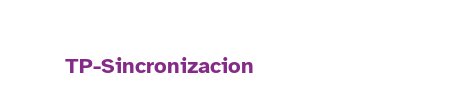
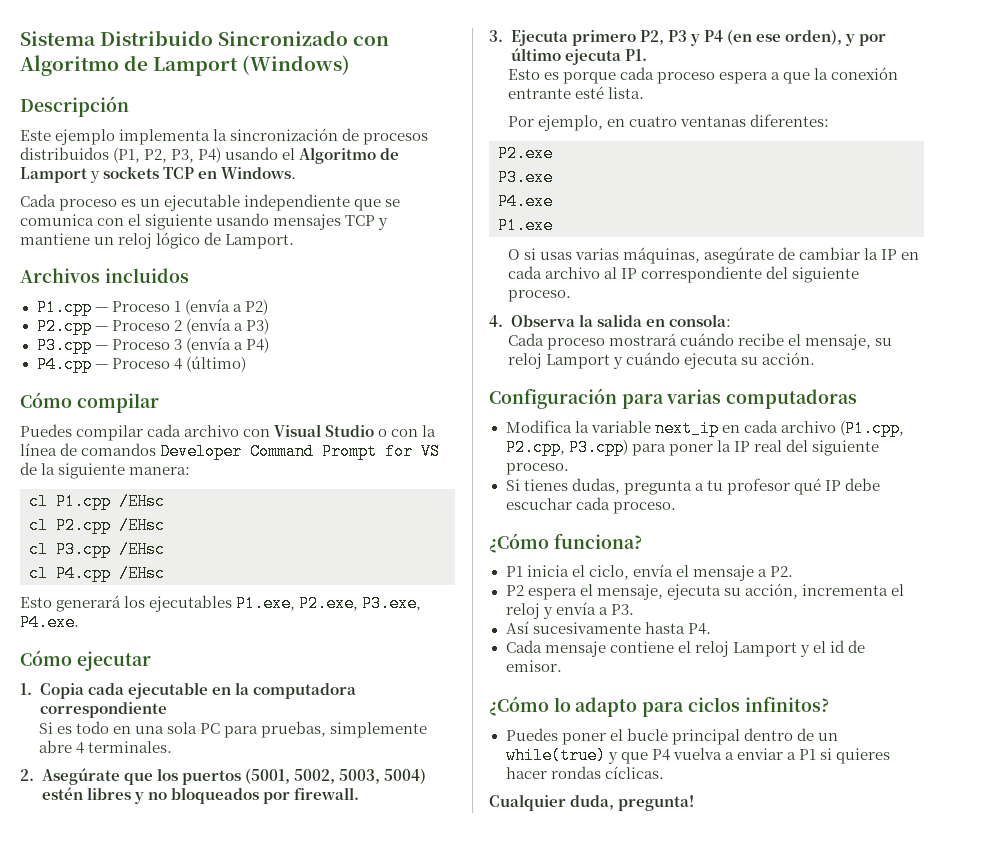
[65,57,254,73] TP-Sincronizacion -> [20,30,390,46] [20,55,351,76] [20,96,129,117] [20,128,429,145] [20,147,400,164] [20,166,297,183] [20,194,401,211] [20,213,389,230] [20,232,295,249] [20,268,189,283] [36,299,268,316] [36,318,269,335] [36,337,269,354] [36,356,246,373] [20,392,159,413] [20,424,437,441] [20,443,441,460] [20,462,191,479] [29,493,165,510] [29,517,165,534] [29,541,165,558] [29,565,165,582] [20,595,422,612] [20,614,79,631] [20,650,151,671] [20,682,356,699] [39,702,167,718] [38,721,428,738] [38,740,172,754] [20,768,426,785] [41,787,359,804] [489,29,887,46] [510,48,647,65] [507,67,899,84] [507,86,644,99] [507,114,830,131] [498,145,553,162] [498,169,553,186] [498,193,553,210] [498,217,553,234] [507,247,920,264] [507,266,860,283] [507,290,571,302] [489,314,731,327] [507,333,893,350] [507,352,816,369] [489,388,858,409] [505,420,904,437] [505,439,879,456] [505,463,569,475] [505,478,880,495] [505,497,676,514] [489,533,642,553] [505,564,793,581] [505,583,904,600] [505,602,634,619] [505,621,711,635] [505,640,865,657] [505,660,562,672] [489,696,829,717] [505,728,838,745] [505,747,891,764] [505,766,664,779] [489,794,695,811] Sistema Distribuido Sincronizado con Algoritmo de Lamport (Windows) // Descripción // Este ejemplo implementa la sincronización de procesos distribuidos (P1, P2, P3, P4) usando el Algoritmo de Lamport y sockets TCP en Windows. // Cada proceso es un ejecutable independiente que se comunica con el siguiente usando mensajes TCP y mantiene un reloj lógico de Lamport. // Archivos incluidos // P1.cpp — Proceso 1 (envía a P2) // P2.cpp — Proceso 2 (envía a P3) // P3.cpp — Proceso 3 (envía a P4) // P4.cpp — Proceso 4 (último) // Cómo compilar // Puedes compilar cada archivo con Visual Studio o con la línea de comandos Developer Command Prompt for VS de la siguiente manera: // cl P1.cpp /EHsc // cl P2.cpp /EHsc // cl P3.cpp /EHsc // cl P4.cpp /EHsc // Esto generará los ejecutables P1.exe, P2.exe, P3.exe, P4.exe. // Cómo ejecutar // 1. Copia cada ejecutable en la computadora correspondiente // Si es todo en una sola PC para pruebas, simplemente abre 4 terminales. // 2. Asegúrate que los puertos (5001, 5002, 5003, 5004) estén libres y no bloqueados por firewall. // 3. Ejecuta primero P2, P3 y P4 (en ese orden), y por último ejecuta P1. // Esto es porque cada proceso espera a que la conexión entrante esté lista. // Por ejemplo, en cuatro ventanas diferentes: // P2.exe // P3.exe // P4.exe // P1.exe // O si usas varias máquinas, asegúrate de cambiar la IP en cada archivo al IP correspondiente del siguiente proceso. // 4. Observa la salida en consola: // Cada proceso mostrará cuándo recibe el mensaje, su reloj Lamport y cuándo ejecuta su acción. // Configuración para varias computadoras // Modifica la variable next_ip en cada archivo (P1.cpp, P2.cpp, P3.cpp) para poner la IP real del siguiente proceso. // Si tienes dudas, pregunta a tu profesor qué IP debe escuchar cada proceso. // ¿Cómo funciona? // P1 inicia el ciclo, envía el mensaje a P2. // P2 espera el mensaje, ejecuta su acción, incrementa el reloj y envía a P3. // Así sucesivamente hasta P4. // Cada mensaje contiene el reloj Lamport y el id de emisor. // ¿Cómo lo adapto para ciclos infinitos? // Puedes poner el bucle principal dentro de un while(true) y que P4 vuelva a enviar a P1 si quieres hacer rondas cíclicas. // Cualquier duda, pregunta!

